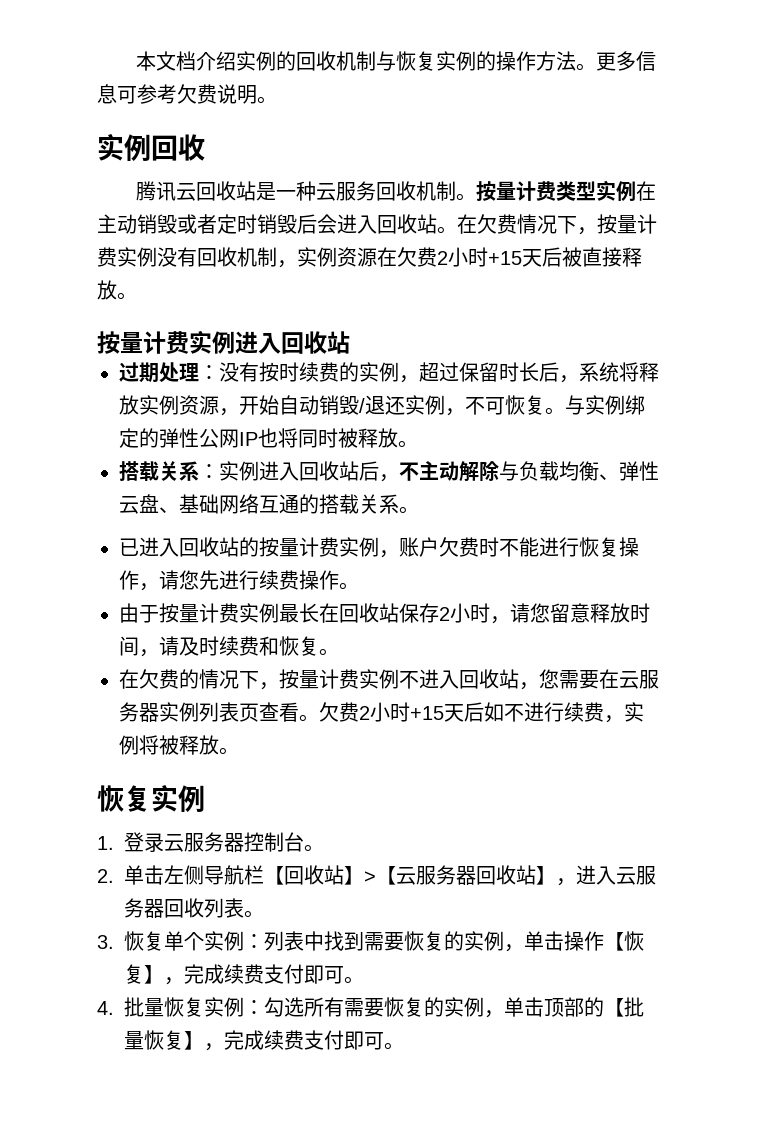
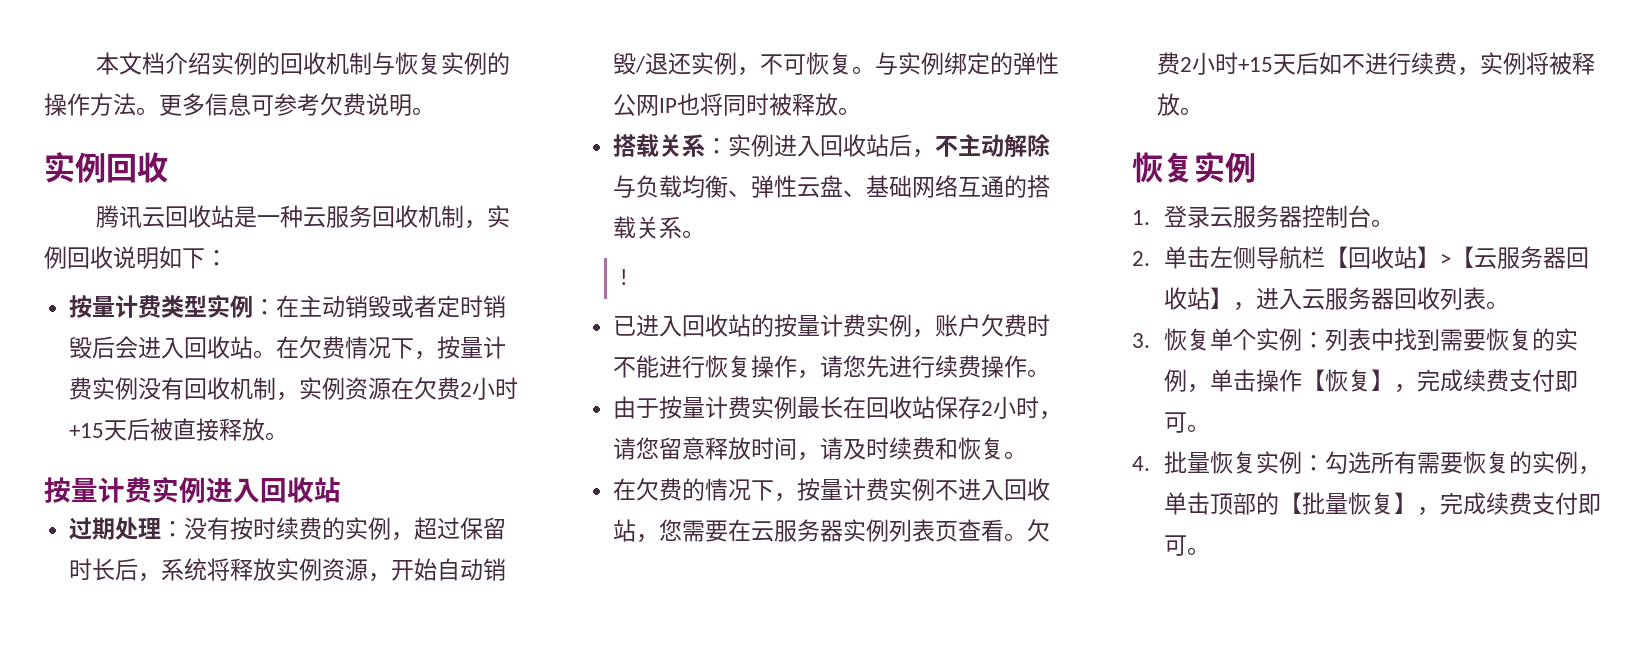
[455,193,476,201] 。 -> [463,205,510,229] [44,246,228,269] ，实例回收说明如下： //
(636, 191) none -> [253,299,277,315] ：
(419, 510) none -> [619,269,627,285] // !

